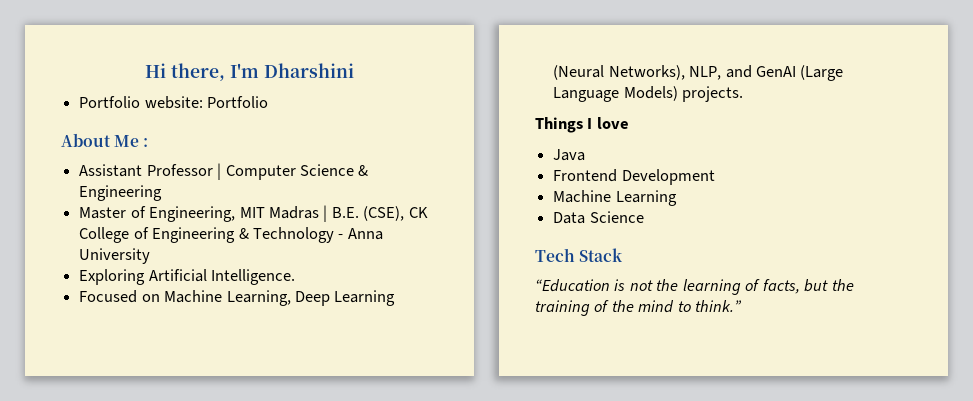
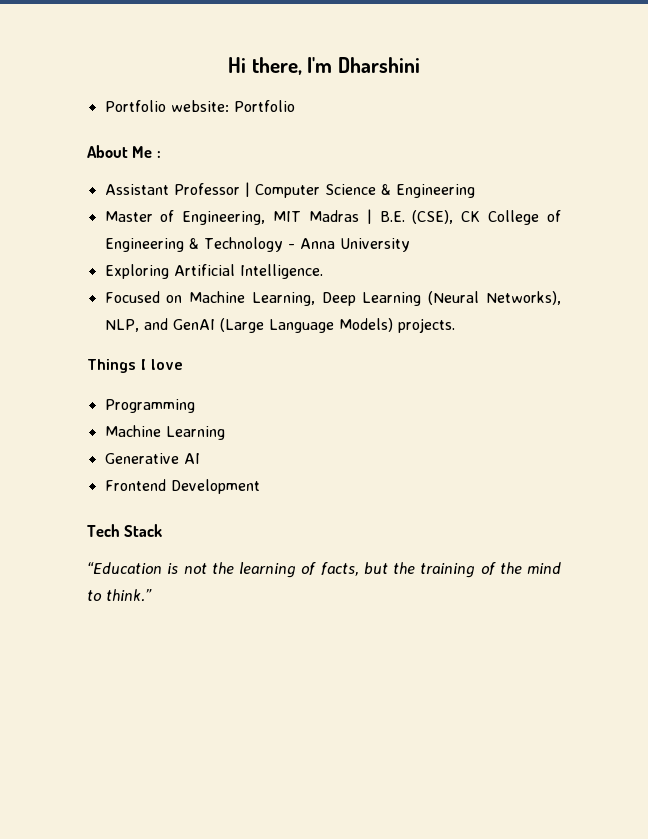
[553,149,586,161] [553,169,715,185] Java // Frontend Development -> [104,399,195,413] Programming
[553,211,644,224] Data Science -> [104,453,200,464] [104,479,260,494] Generative AI // Frontend Development

